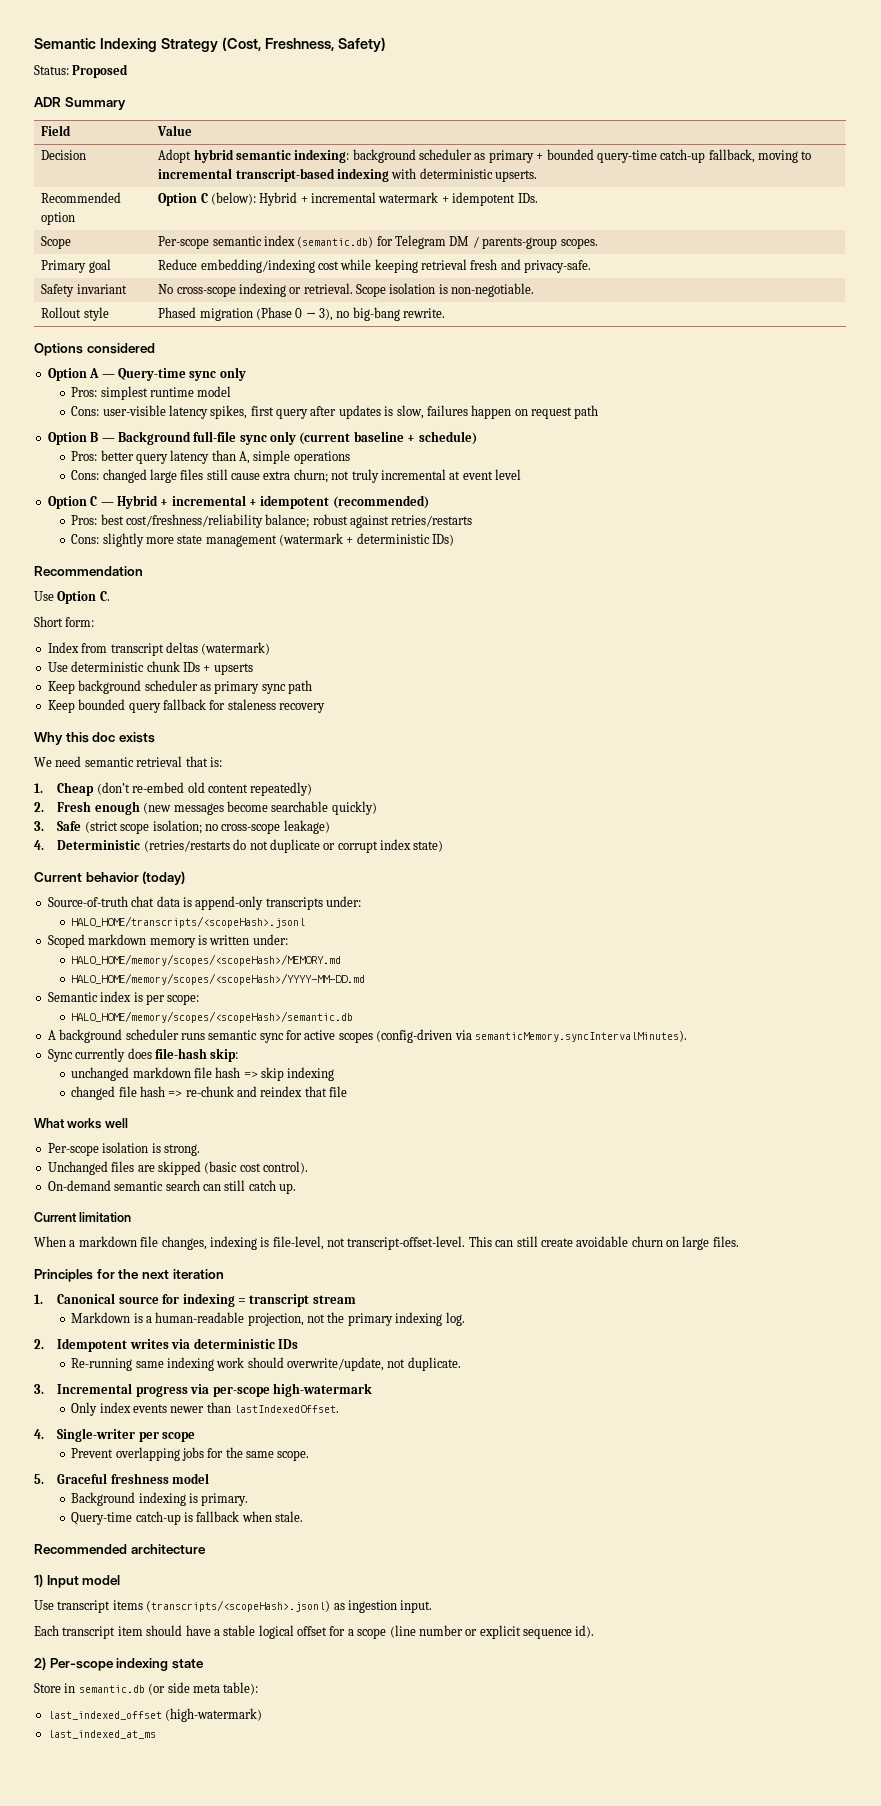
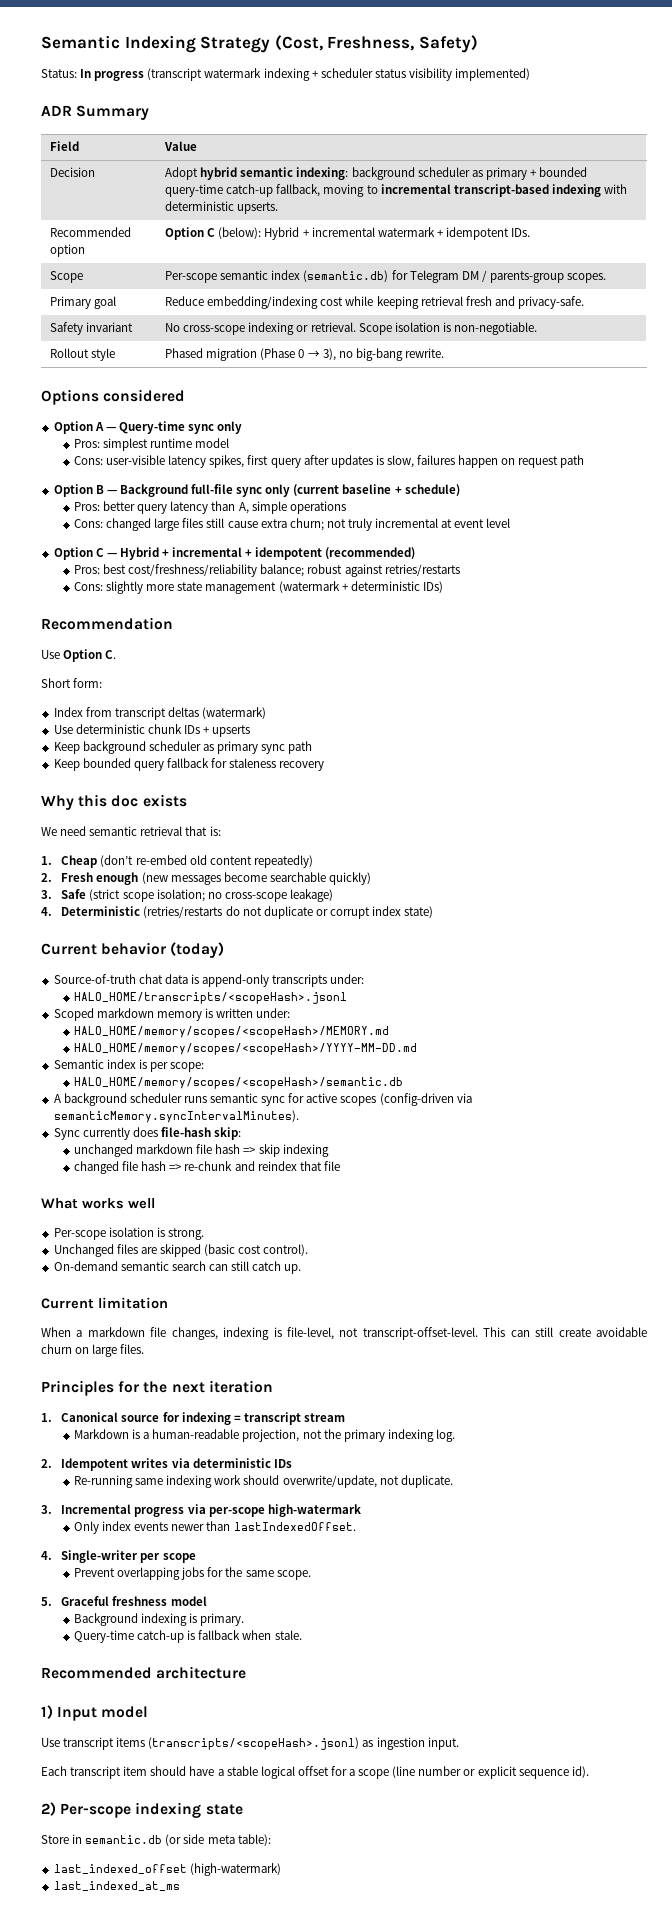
[72,64,129,78] Proposed -> [80,68,531,81] In progress (transcript watermark indexing + scheduler status visibility implemented)

